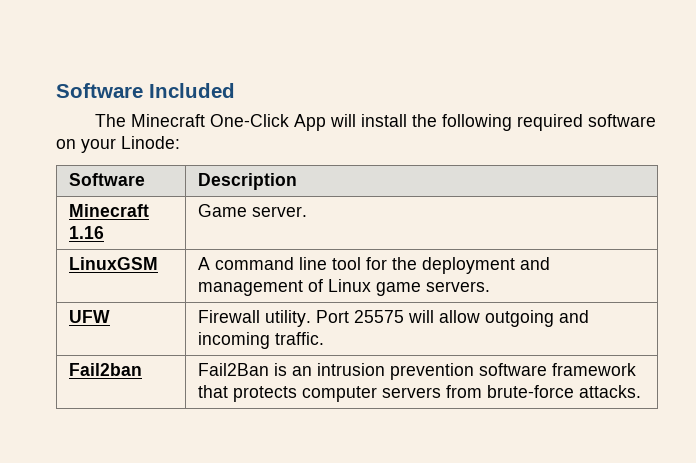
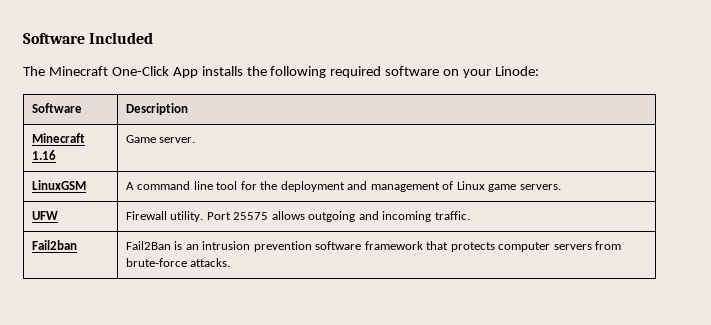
[330,114,408,127] will install -> [201,66,243,76] installs
[408,310,481,323] will allow -> [271,211,305,220] allows

